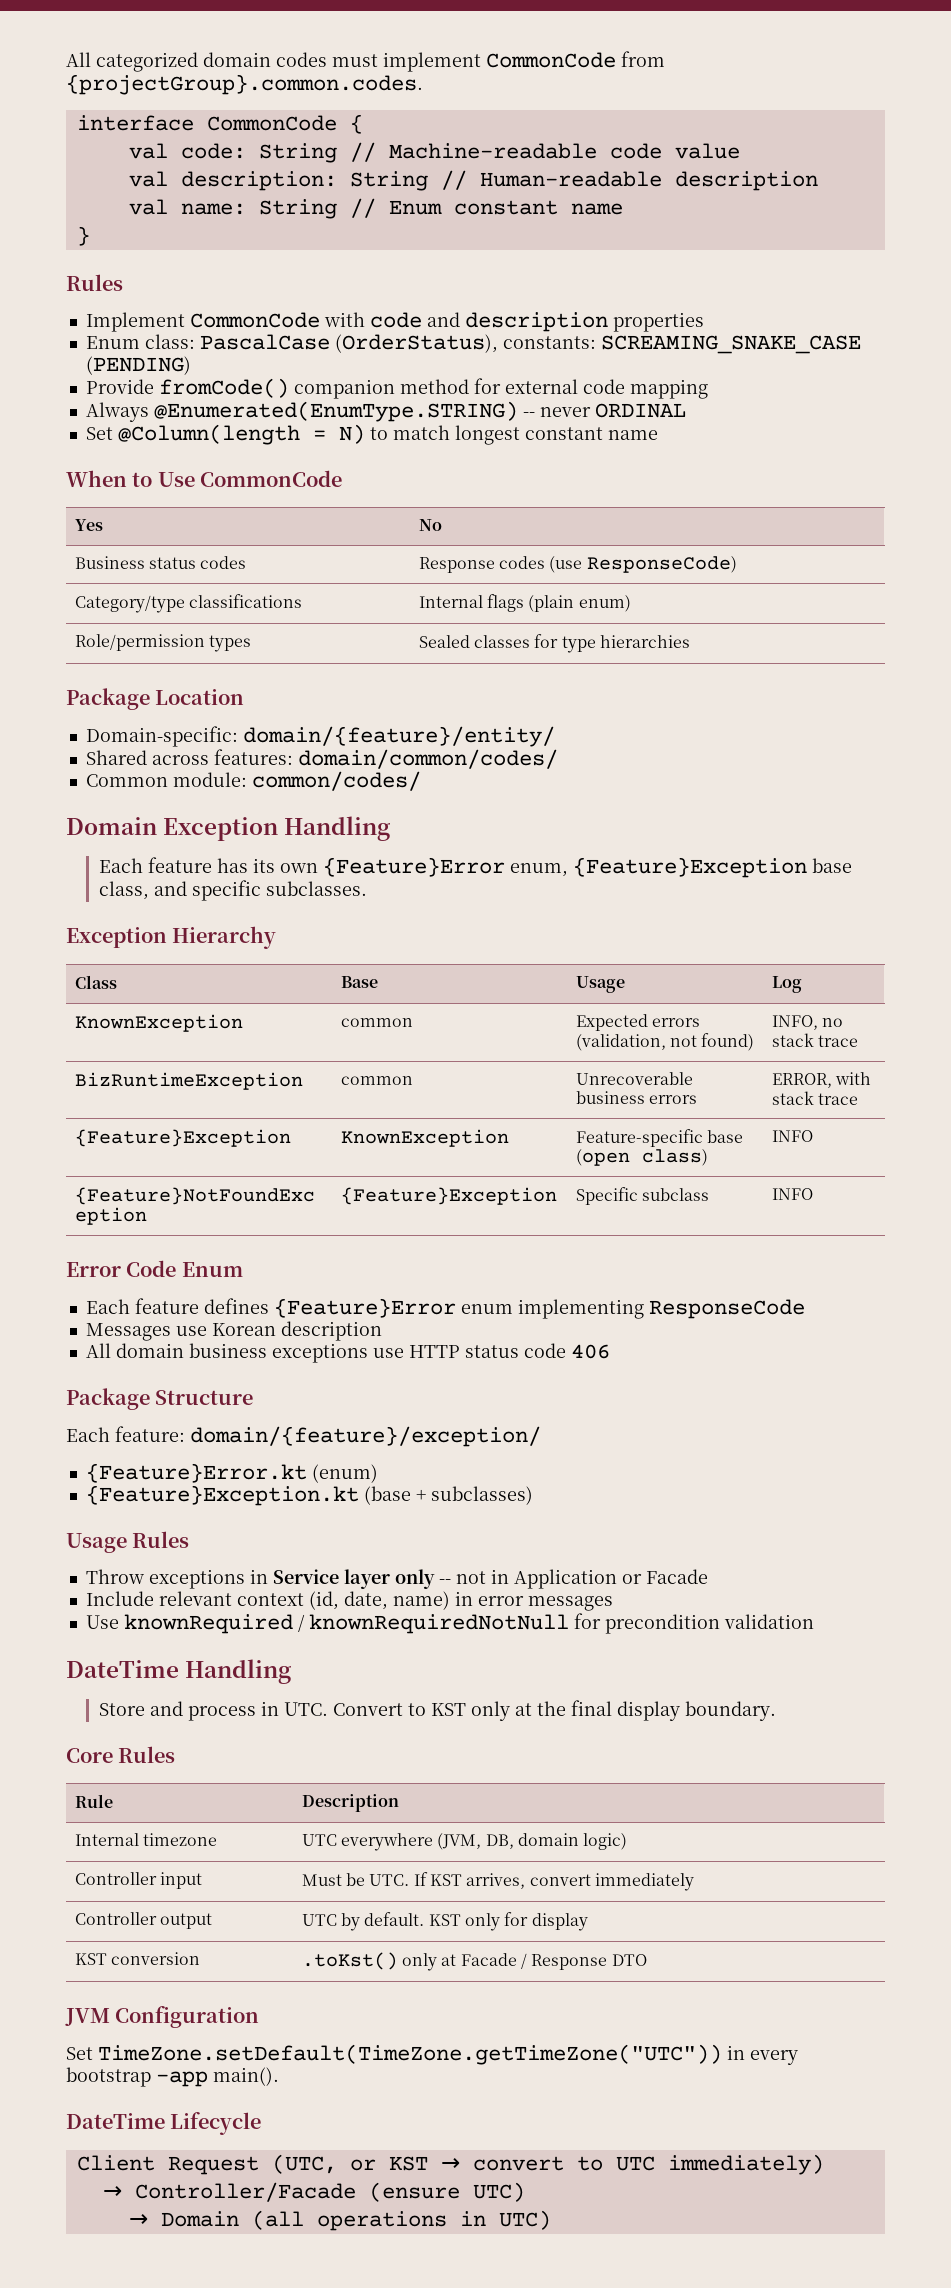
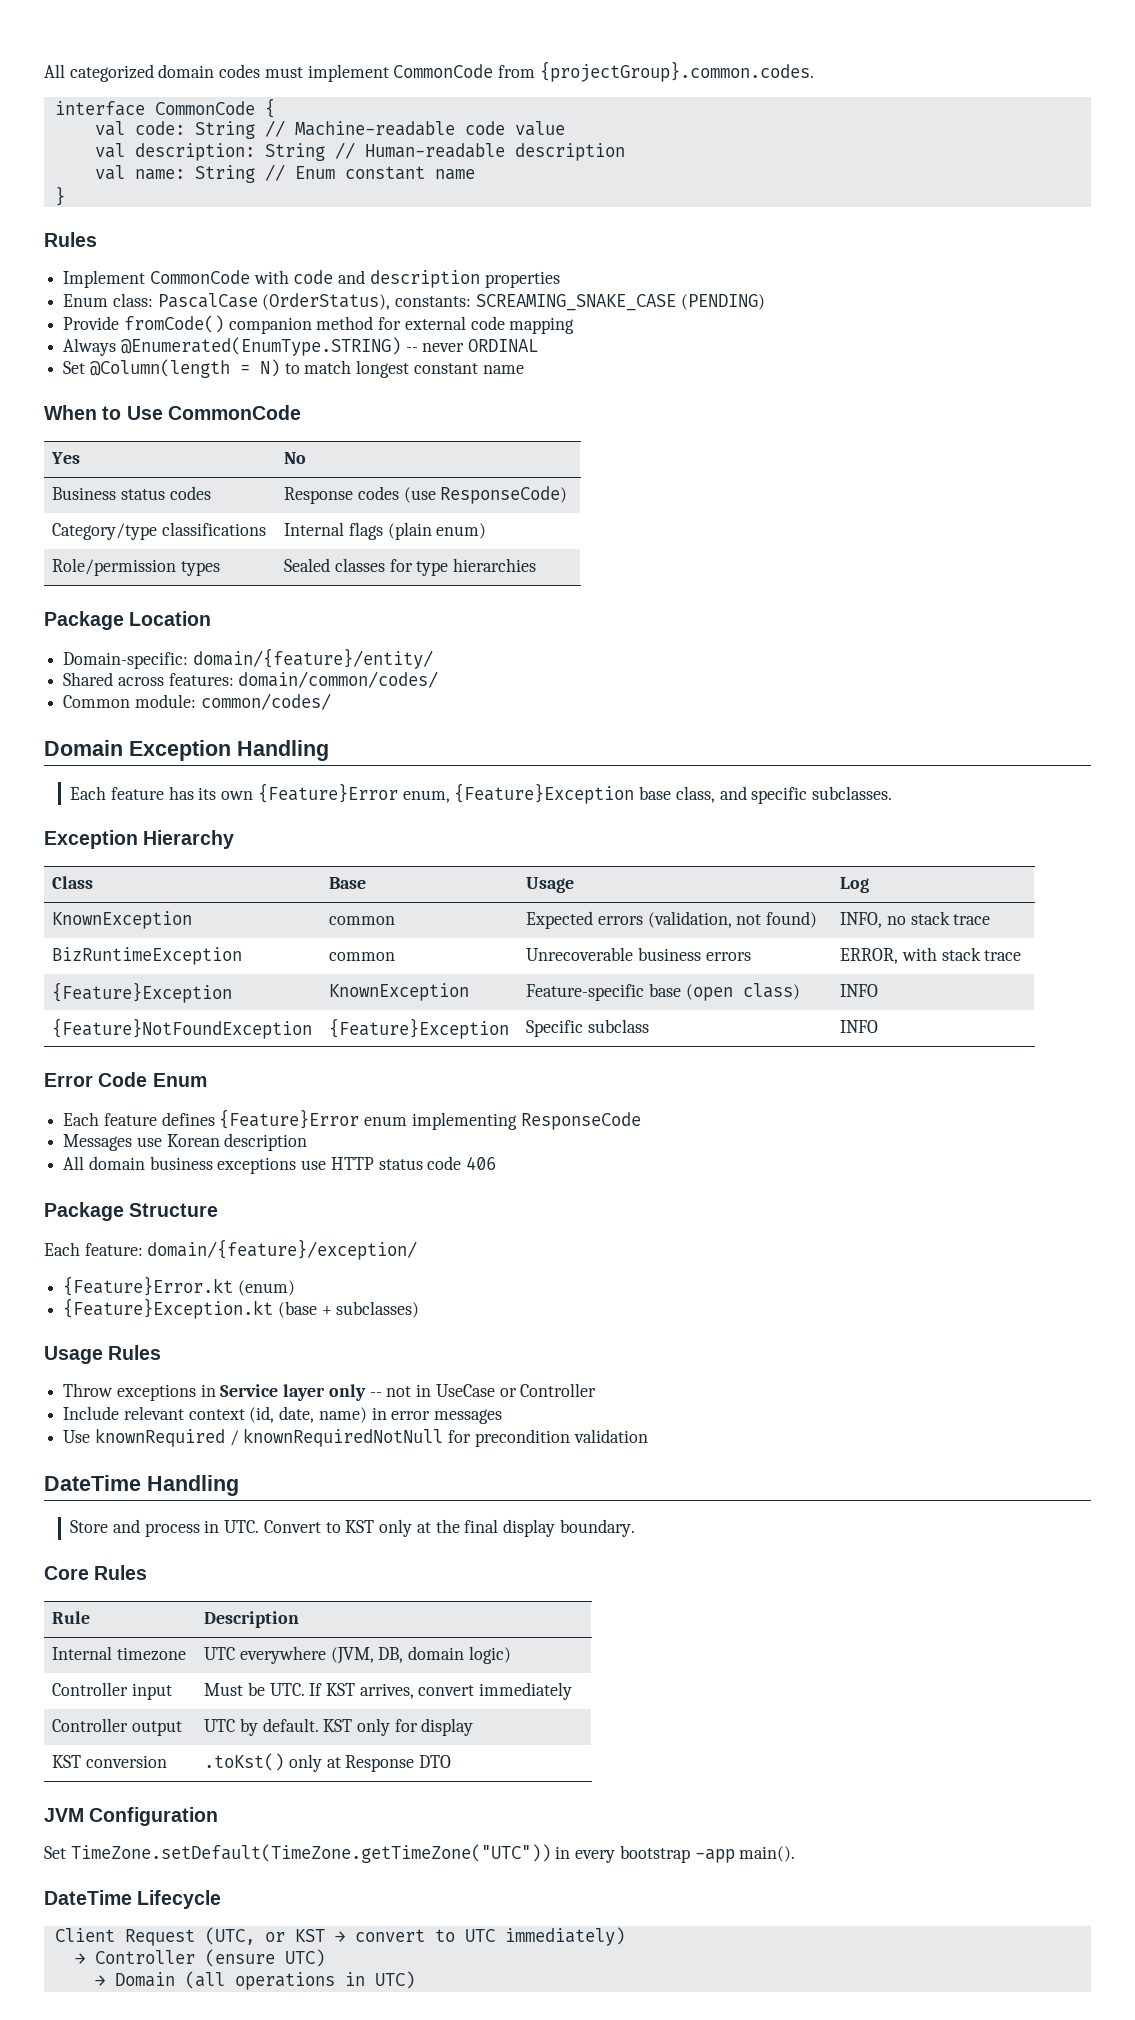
[513,1569,708,1589] Application or Facade -> [435,1383,597,1397] UseCase or Controller
[460,1953,528,1969] Facade / -> (341, 1762) none
[134,2182,356,2202] Controller/Facade -> [94,1950,195,1964] Controller

